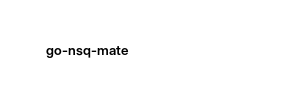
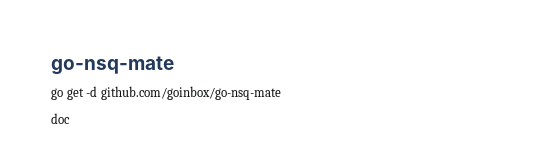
(129, 52) none -> [51,86,281,100] [51,113,70,124] // go get -d github.com/goinbox/go-nsq-mate // doc

